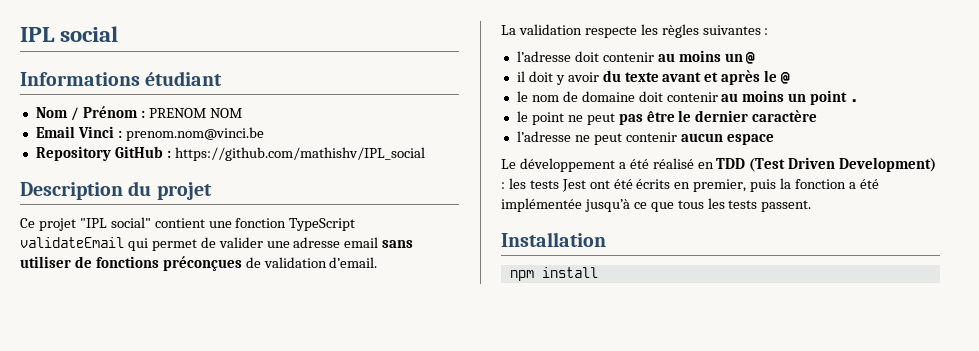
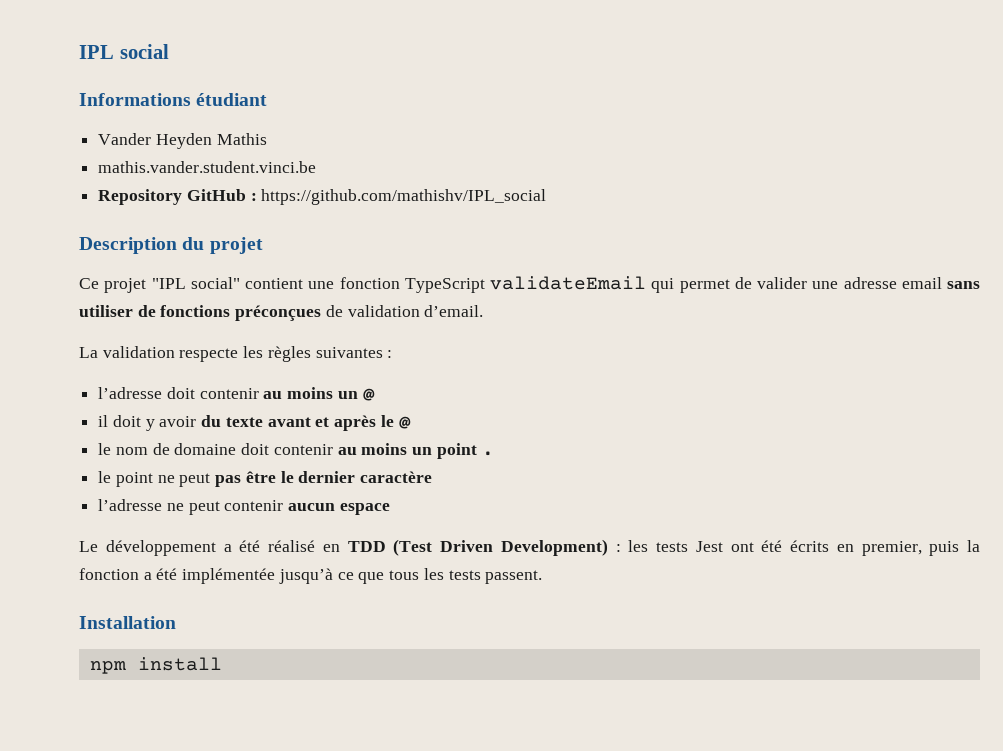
[35,106,242,121] [35,126,264,141] Nom / Prénom : PRENOM NOM // Email Vinci : prenom.nom@vinci.be -> [98,133,267,149] [98,161,317,173] Vander Heyden Mathis // mathis.vander.student.vinci.be

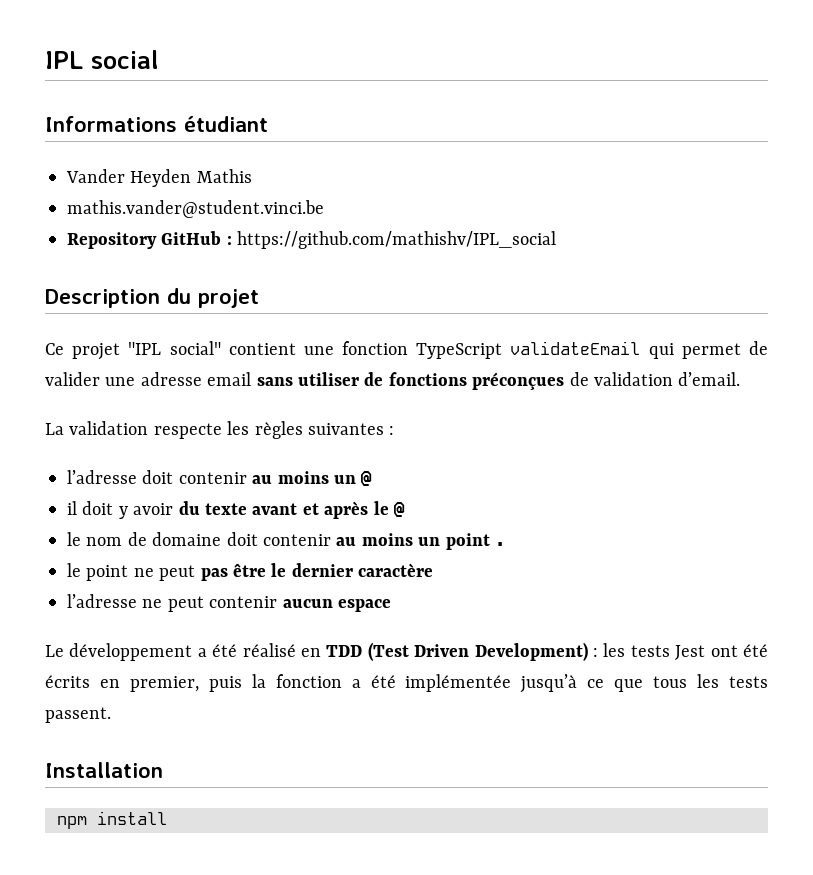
[98,161,317,173] mathis.vander.student.vinci.be -> [67,200,324,218] mathis.vander@student.vinci.be

